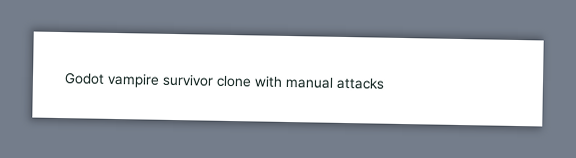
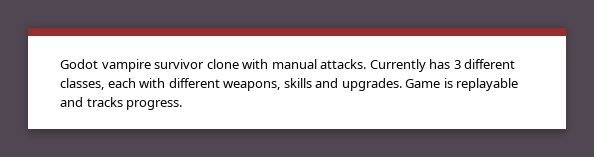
[336,77,385,90] attacks -> [320,59,516,72] [60,78,519,91] [60,97,183,110] attacks. Currently has 3 different classes, each with different weapons, skills and upgrades. Game is replayable and tracks progress.

